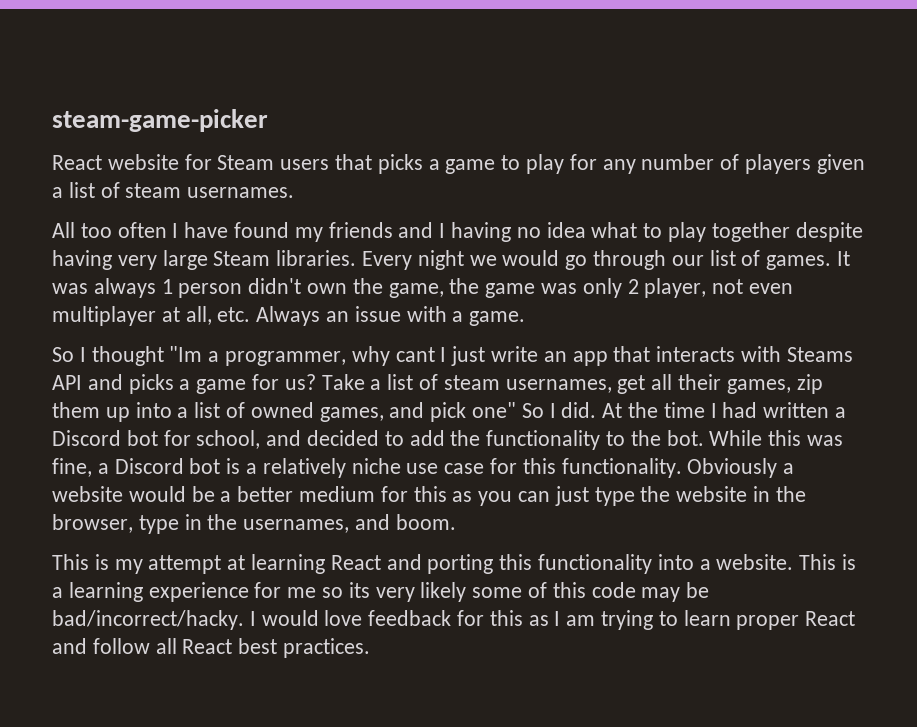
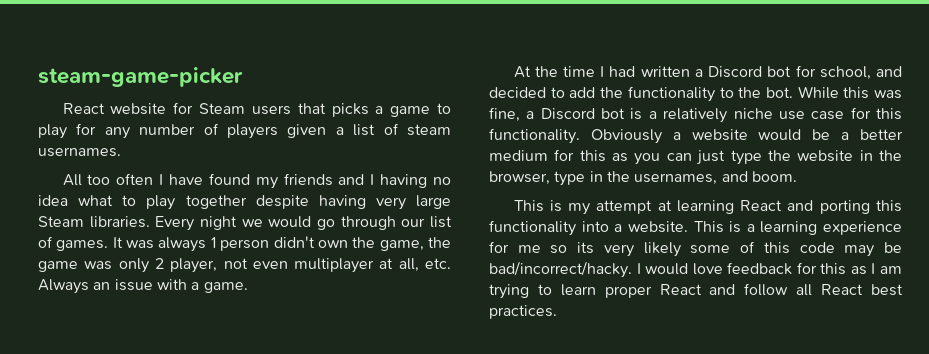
[52,346,853,366] [52,374,823,394] [52,402,597,422] So I thought "Im a programmer, why cant I just write an app that interacts with Steams API and picks a game for us? Take a list of steam usernames, get all their games, zip them up into a list of owned games, and pick one" So I did. -> (248, 287) none

